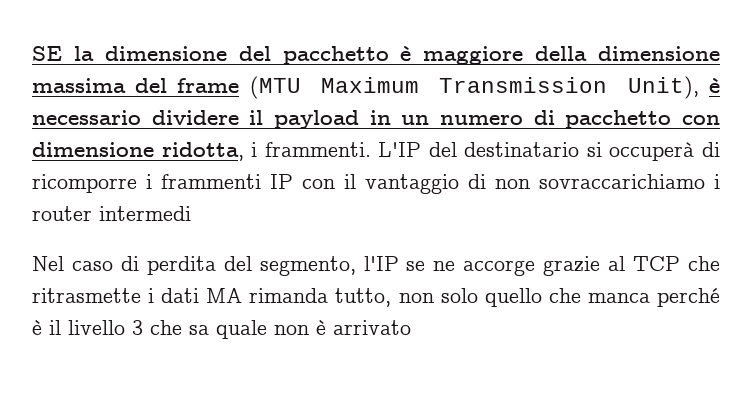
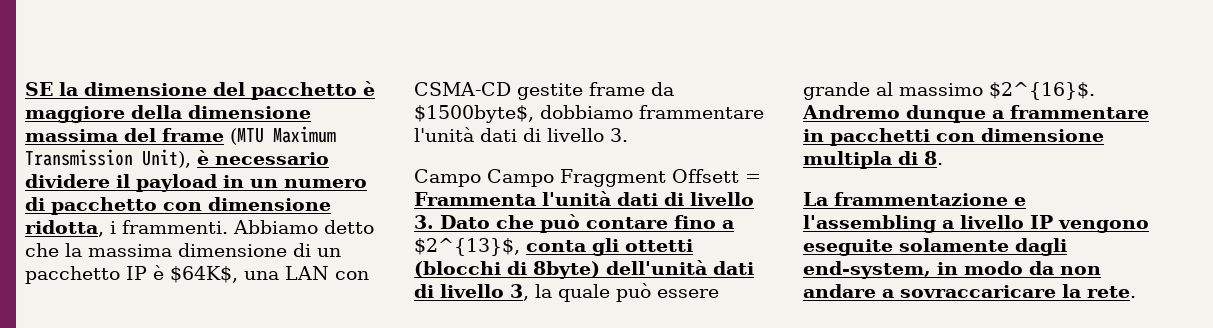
[378,142,720,161] [32,174,720,194] [32,206,191,221] [32,256,720,276] [32,288,720,307] [32,320,411,339] L'IP del destinatario si occuperà di ricomporre i frammenti IP con il vantaggio di non sovraccarichiamo i router intermedi // Nel caso di perdita del segmento, l'IP se ne accorge grazie al TCP che ritrasmette i dati MA rimanda tutto, non solo quello che manca perché è il livello 3 che sa quale non è arrivato -> [233,220,374,234] [25,243,341,257] [25,265,369,284] [414,82,674,100] [414,105,764,123] [414,127,628,142] [414,169,761,187] [414,191,754,206] [414,214,734,233] [414,238,693,256] [414,260,754,279] [414,283,719,302] [803,82,1095,100] [802,105,1149,123] [803,128,1104,146] [803,151,943,169] [803,192,1026,206] [803,215,1149,233] [803,238,1067,256] [803,261,1101,279] [803,284,1136,298] Abbiamo detto che la massima dimensione di un pacchetto IP è $64K$, una LAN con CSMA-CD gestite frame da $1500byte$, dobbiamo frammentare l'unità dati di livello 3. // Campo Campo Fraggment Offsett = Frammenta l'unità dati di livello 3. Dato che può contare fino a $2^{13}$, conta gli ottetti (blocchi di 8byte) dell'unità dati di livello 3, la quale può essere grande al massimo $2^{16}$. Andremo dunque a frammentare in pacchetti con dimensione multipla di 8. // La frammentazione e l'assembling a livello IP vengono eseguite solamente dagli end-system, in modo da non andare a sovraccaricare la rete.

